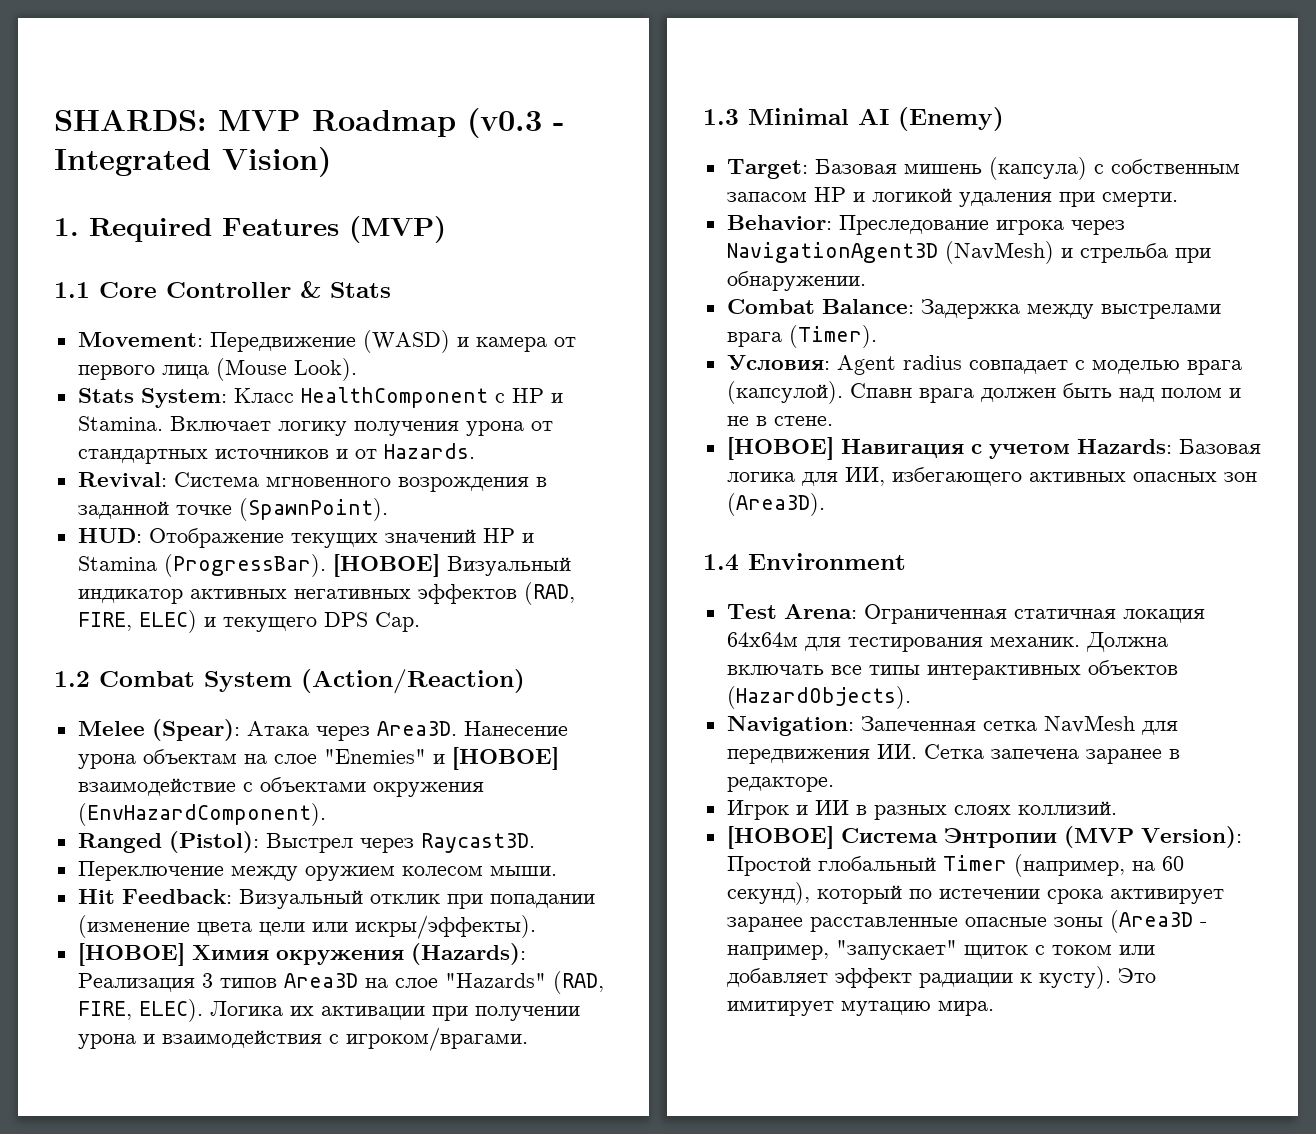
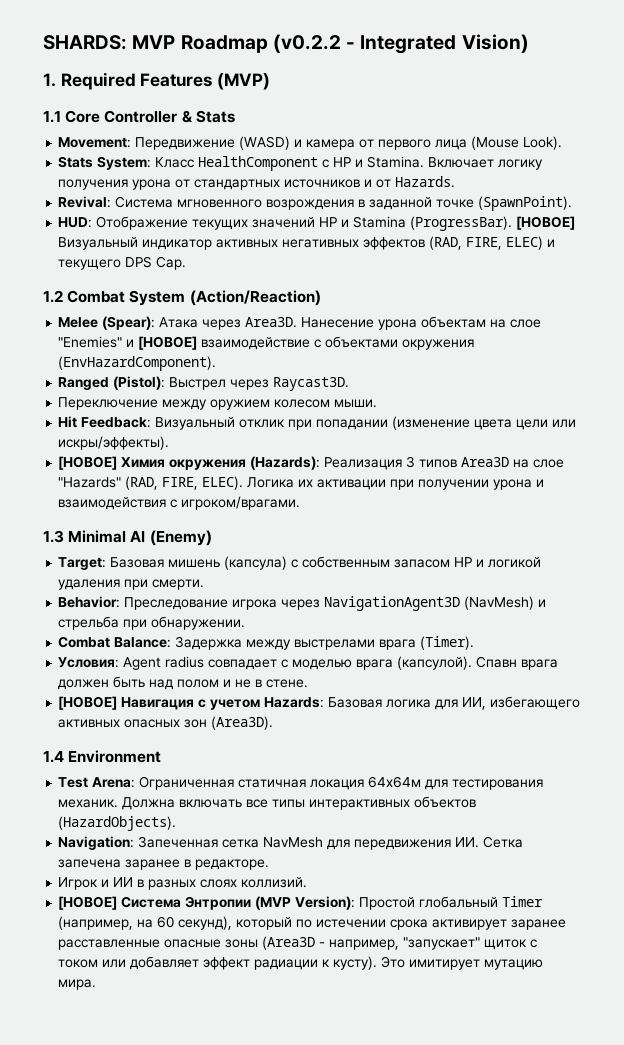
[467,108,542,138] (v0.3 -> [272,34,341,53] (v0.2.2

